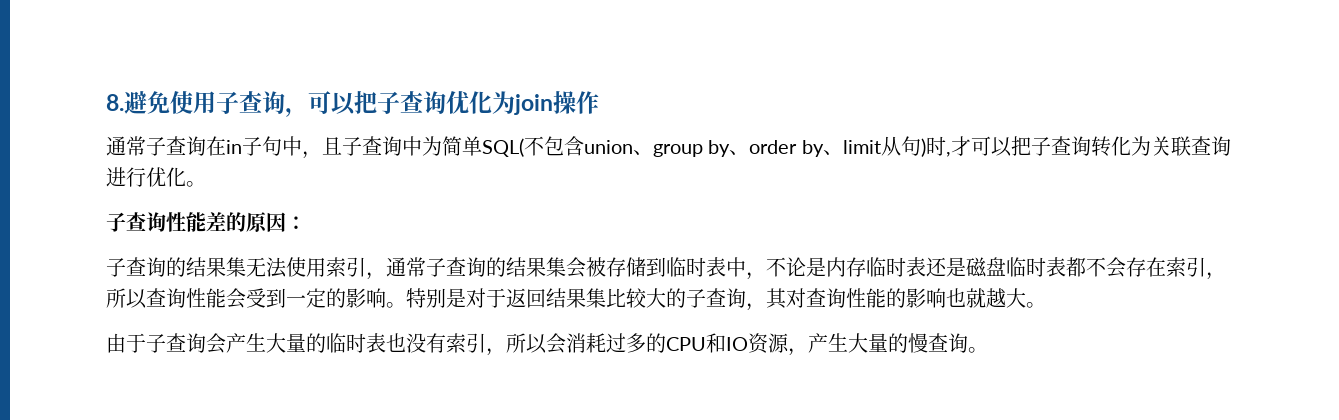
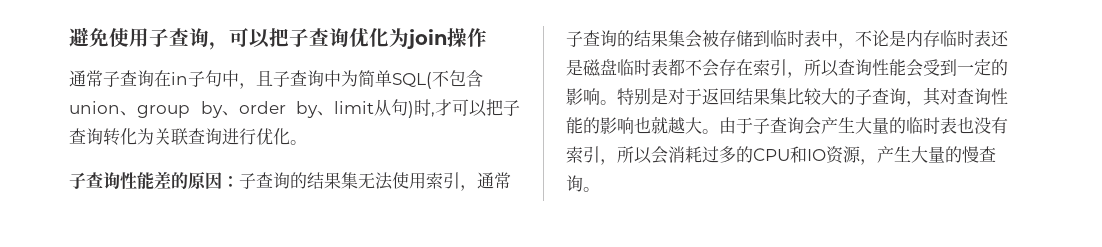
[106,94,124,111] 8. -> (69, 37) none
(306, 223) // -> (239, 181) none
(1046, 305) // -> (719, 131) none

